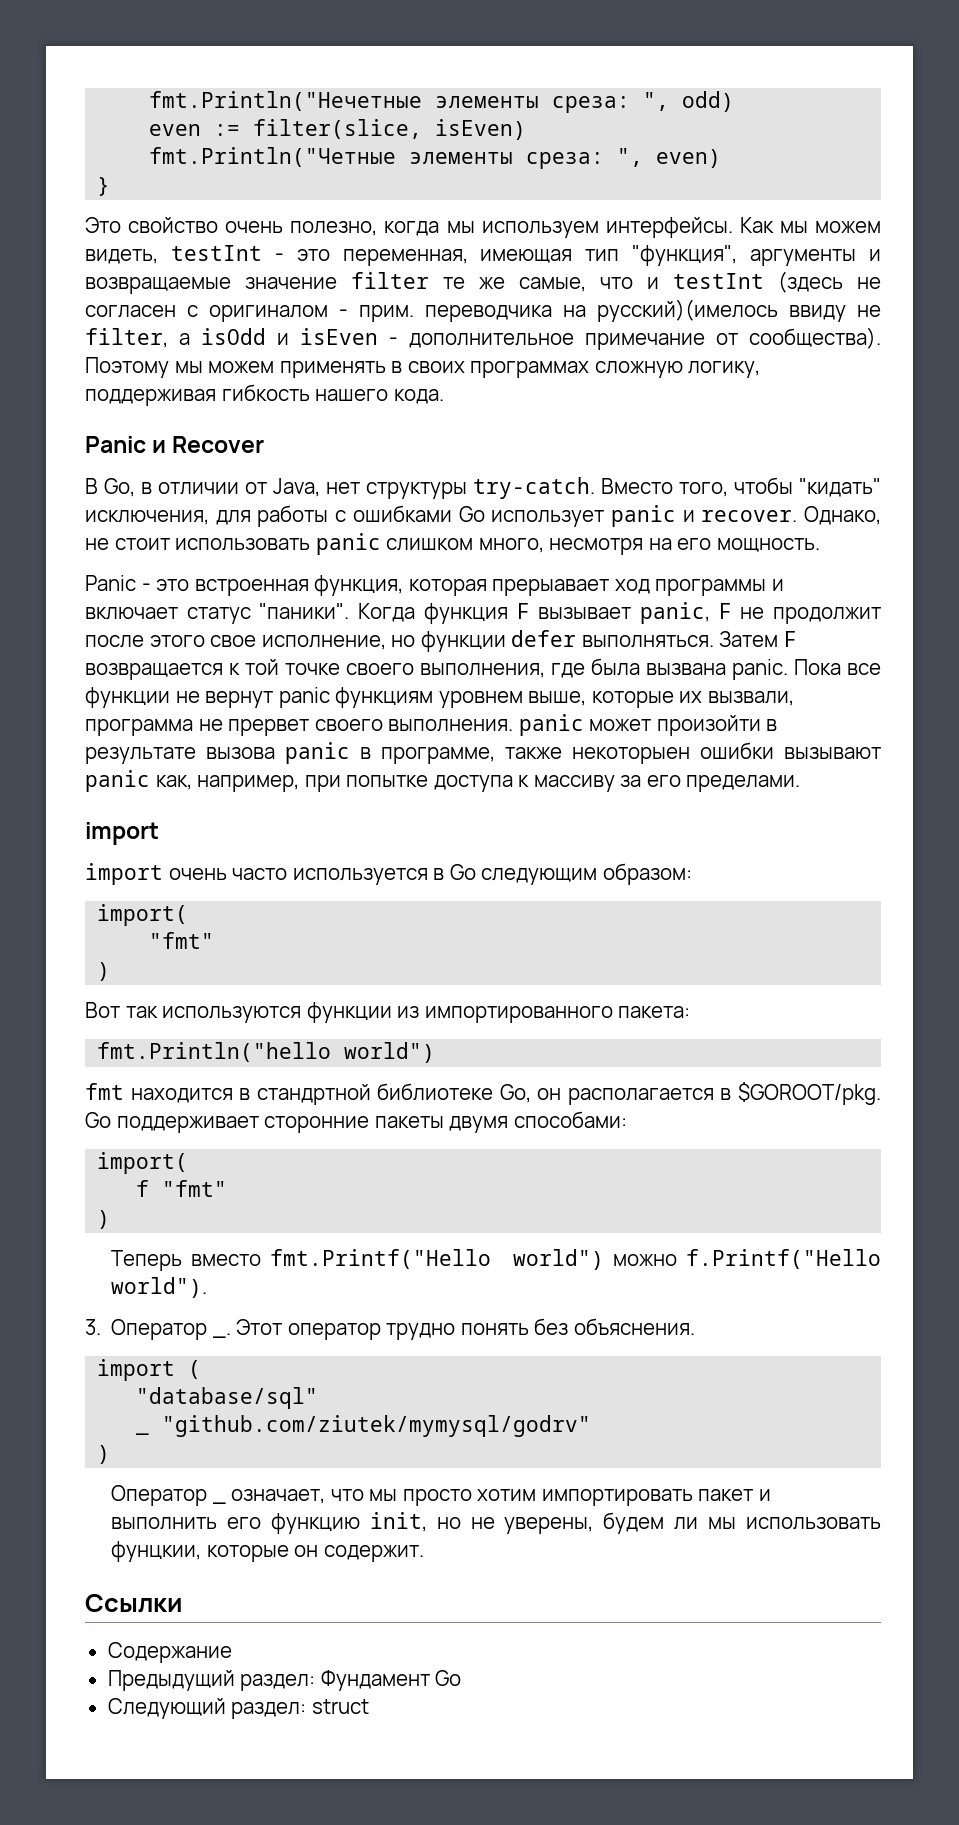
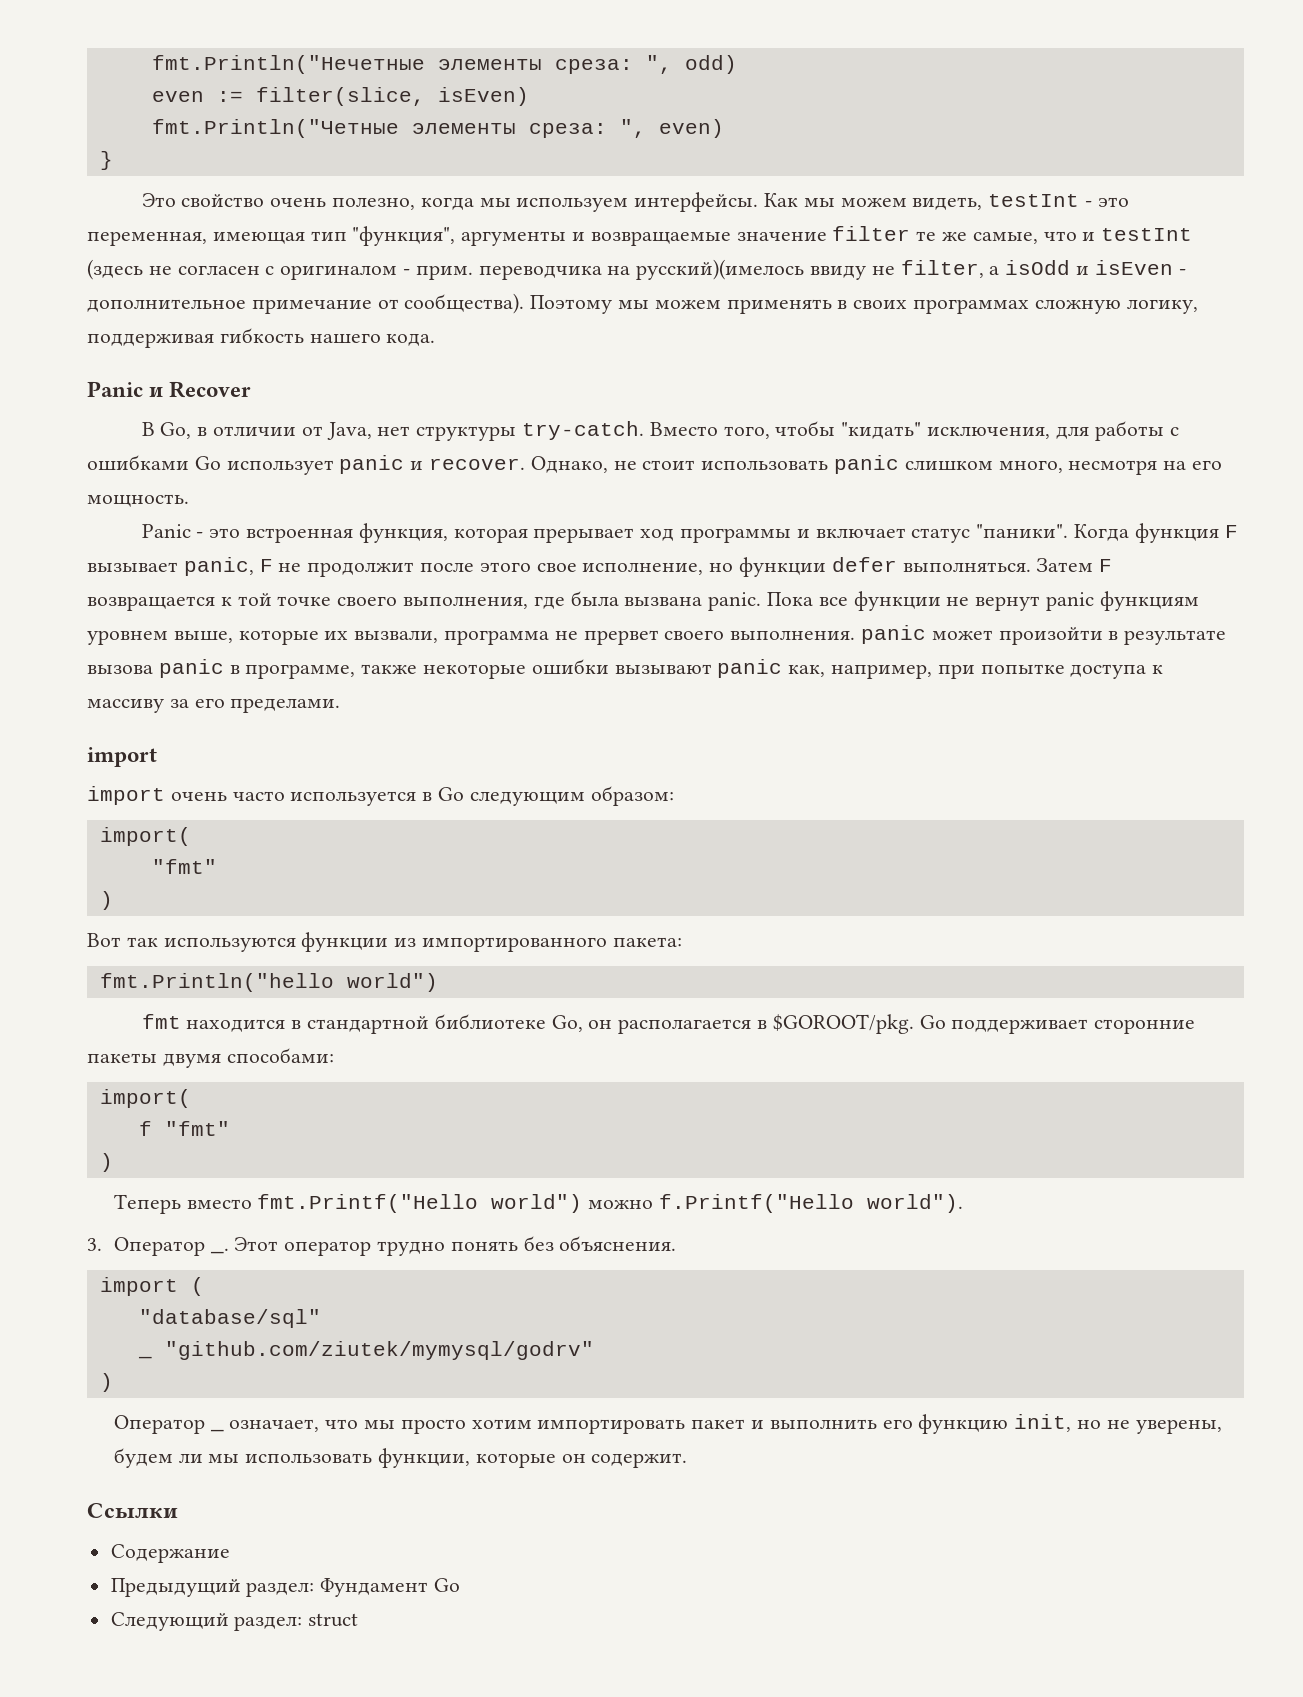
[492,579,610,596] прерыавает -> [533,528,635,543] прерывает
[572,747,690,764] некоторыен -> [423,664,527,679] некоторые
[256,1084,371,1105] стандртной -> [307,1016,430,1034] стандартной
[111,1541,202,1562] фунцкии, -> [378,1448,471,1468] функции,

